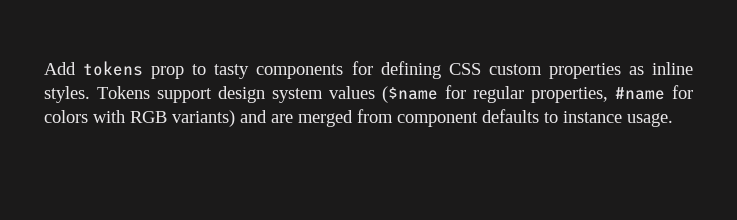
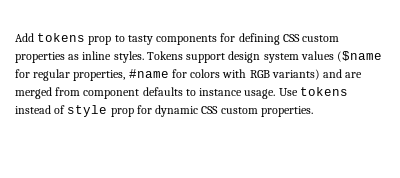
(673, 120) none -> [278,87,348,96] [15,105,313,117] Use tokens instead of style prop for dynamic CSS custom properties.

